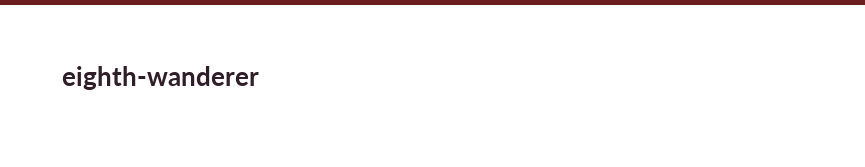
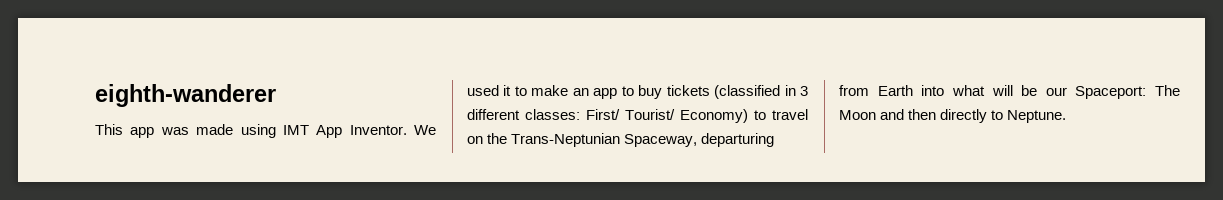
(259, 78) none -> [95,124,436,138] [467,85,808,99] [467,109,808,123] [467,133,775,147] [839,85,1180,99] [839,109,1067,123] // This app was made using IMT App Inventor. We used it to make an app to buy tickets (classified in 3 different classes: First/ Tourist/ Economy) to travel on the Trans-Neptunian Spaceway, departuring from Earth into what will be our Spaceport: The Moon and then directly to Neptune.

